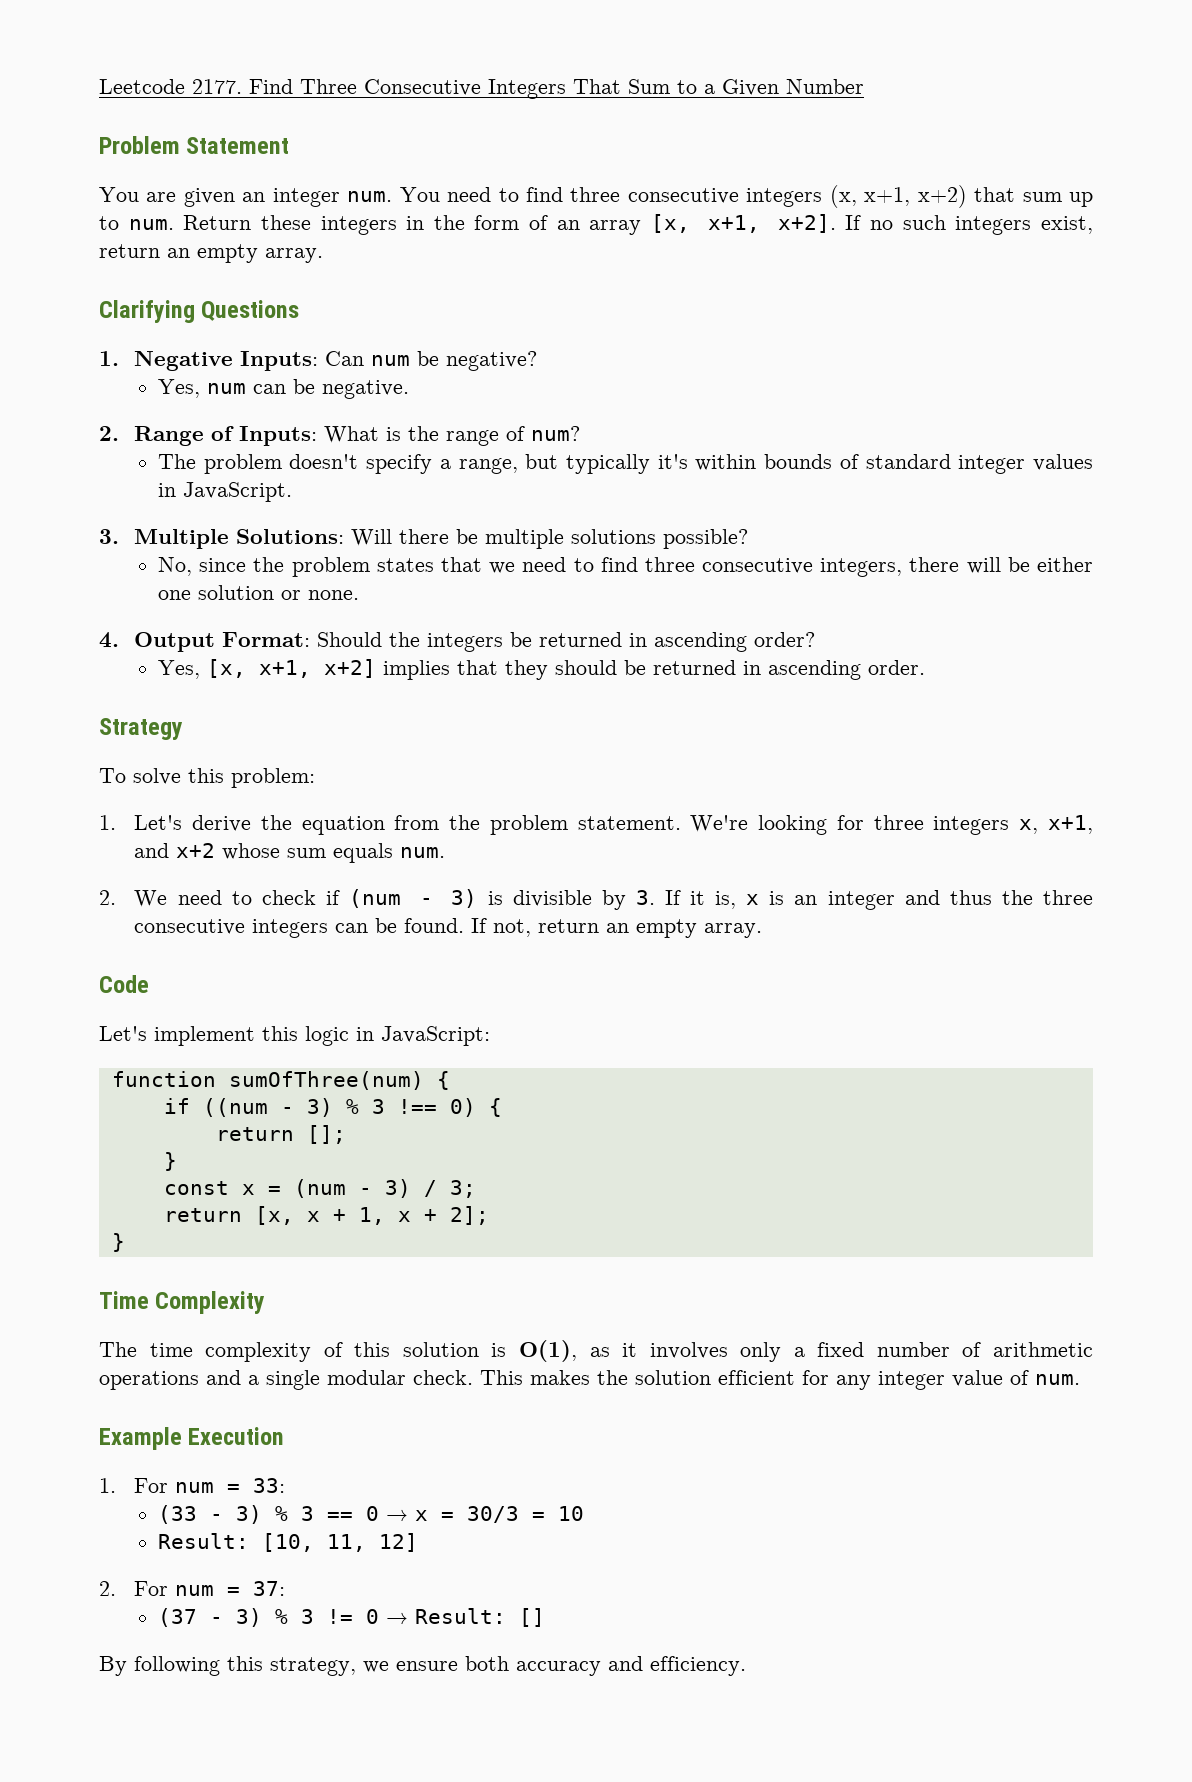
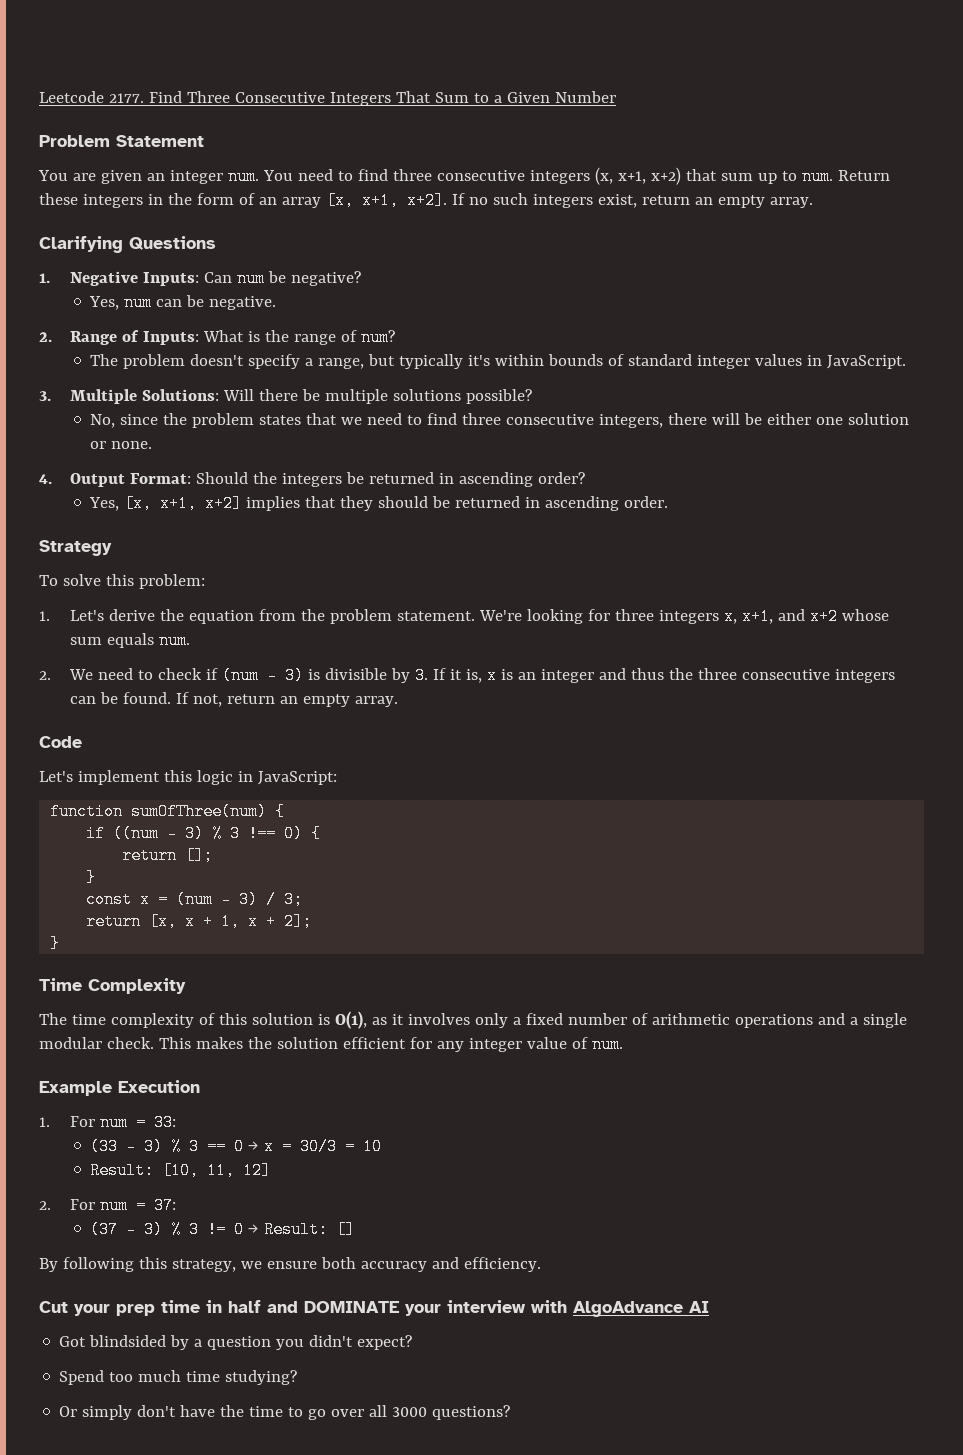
(746, 1666) none -> [39,1300,709,1317] [59,1335,413,1350] [59,1370,298,1385] [59,1405,511,1420] // Cut your prep time in half and DOMINATE your interview with AlgoAdvance AI // Got blindsided by a question you didn't expect? // Spend too much time studying? // Or simply don't have the time to go over all 3000 questions?

